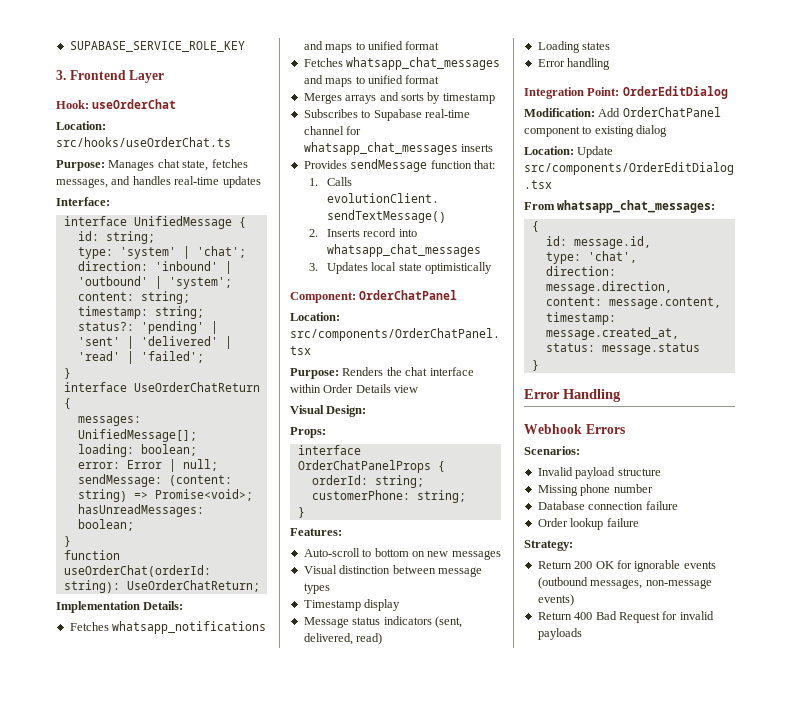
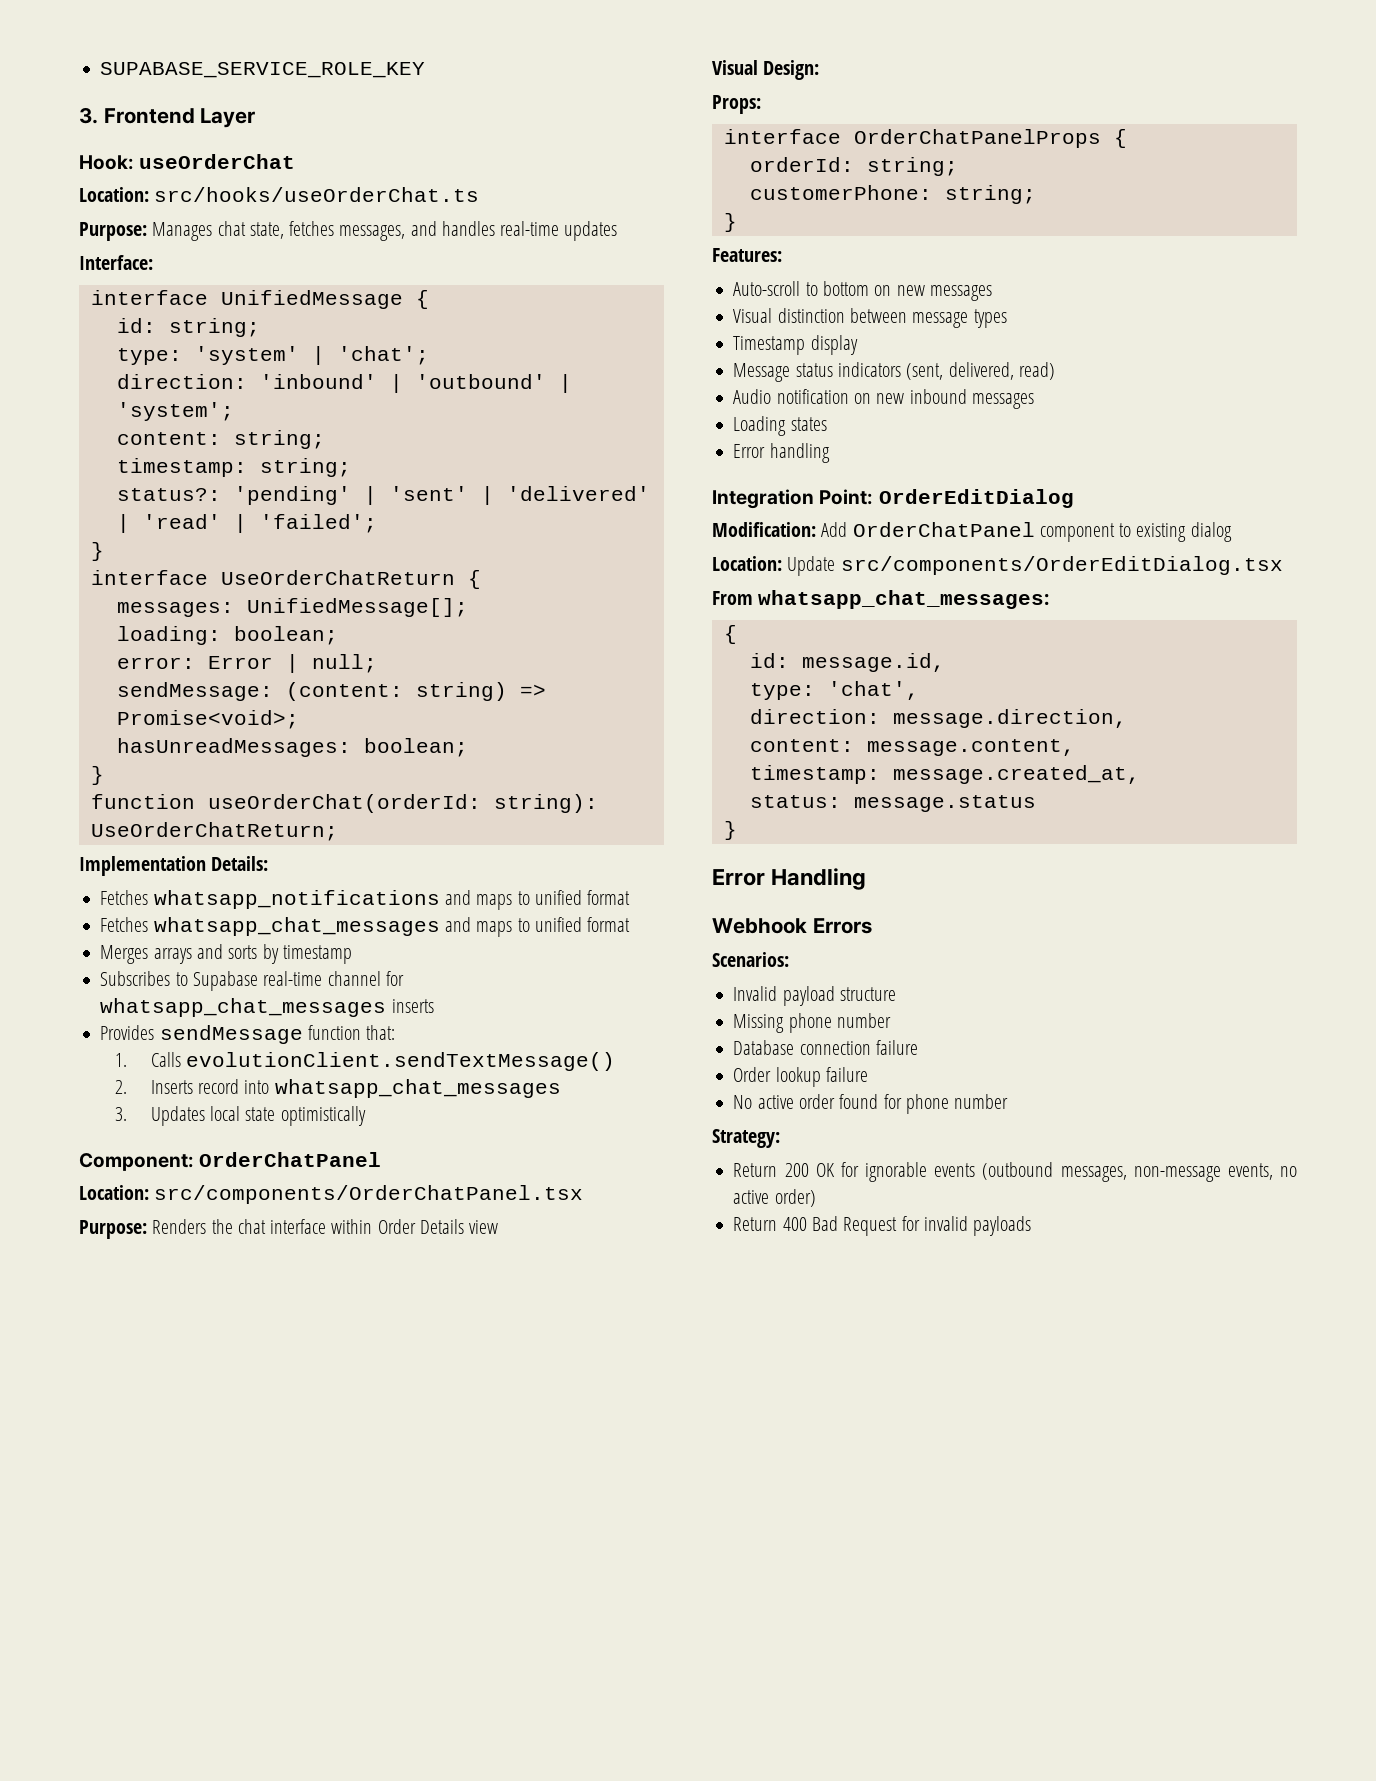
(383, 639) none -> [733,389,1034,409] // Audio notification on new inbound messages
(639, 522) none -> [733,1094,1009,1114] // No active order found for phone number
[537,594,574,606] events) -> [1227,1163,1297,1180] [733,1189,816,1207] events, no active order)

